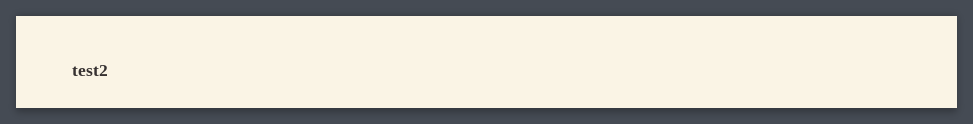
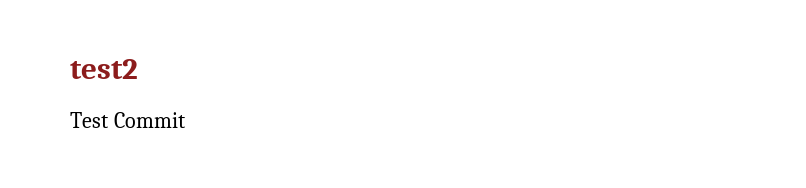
(108, 70) none -> [70,112,186,128] // Test Commit

